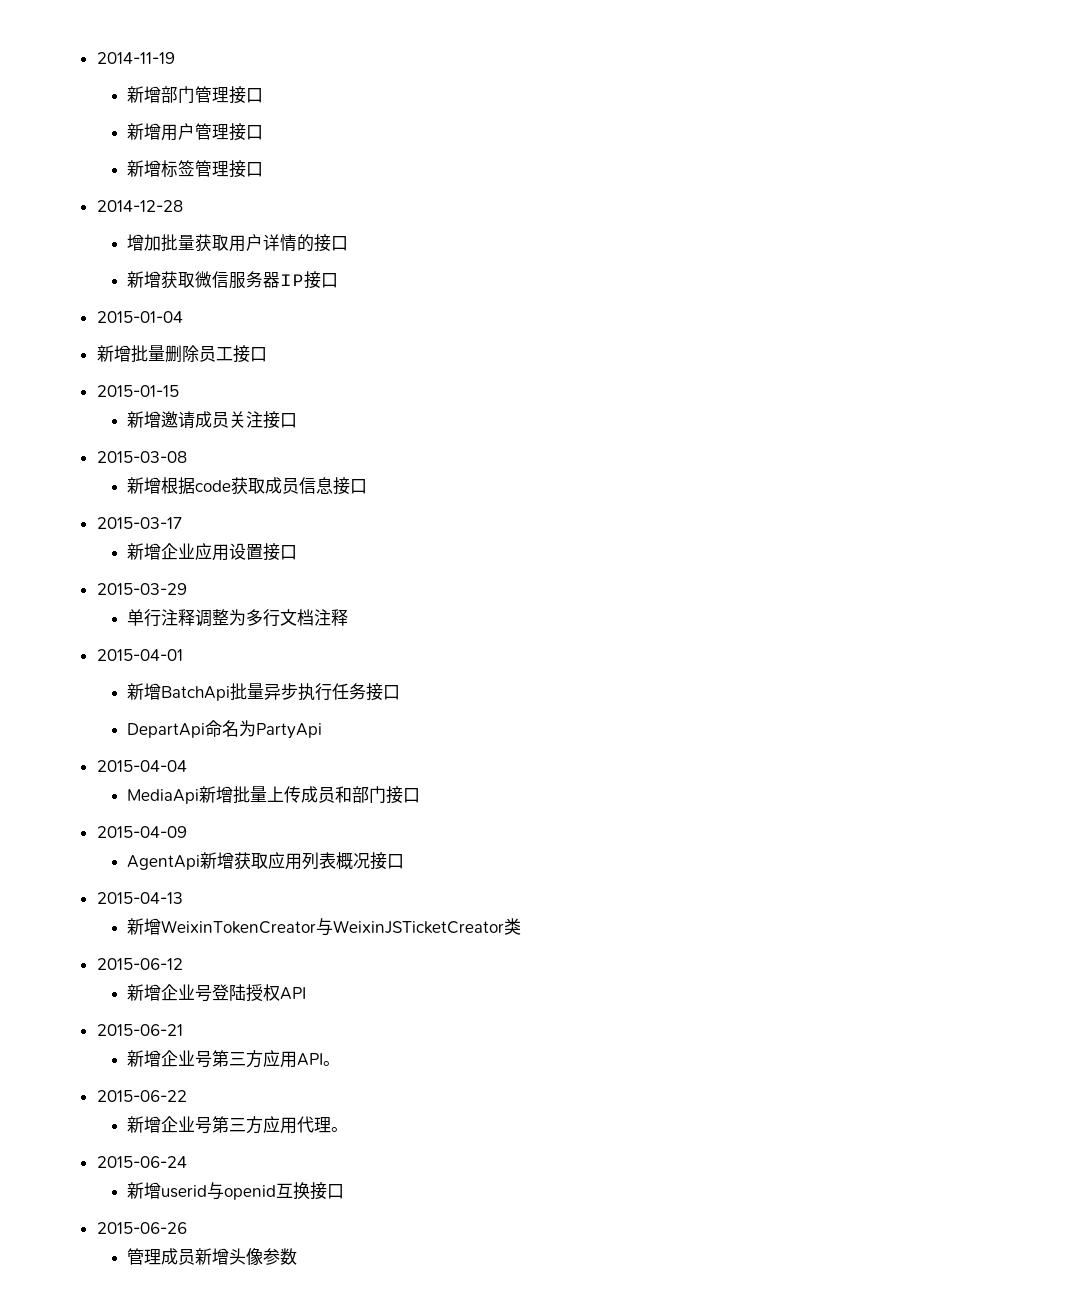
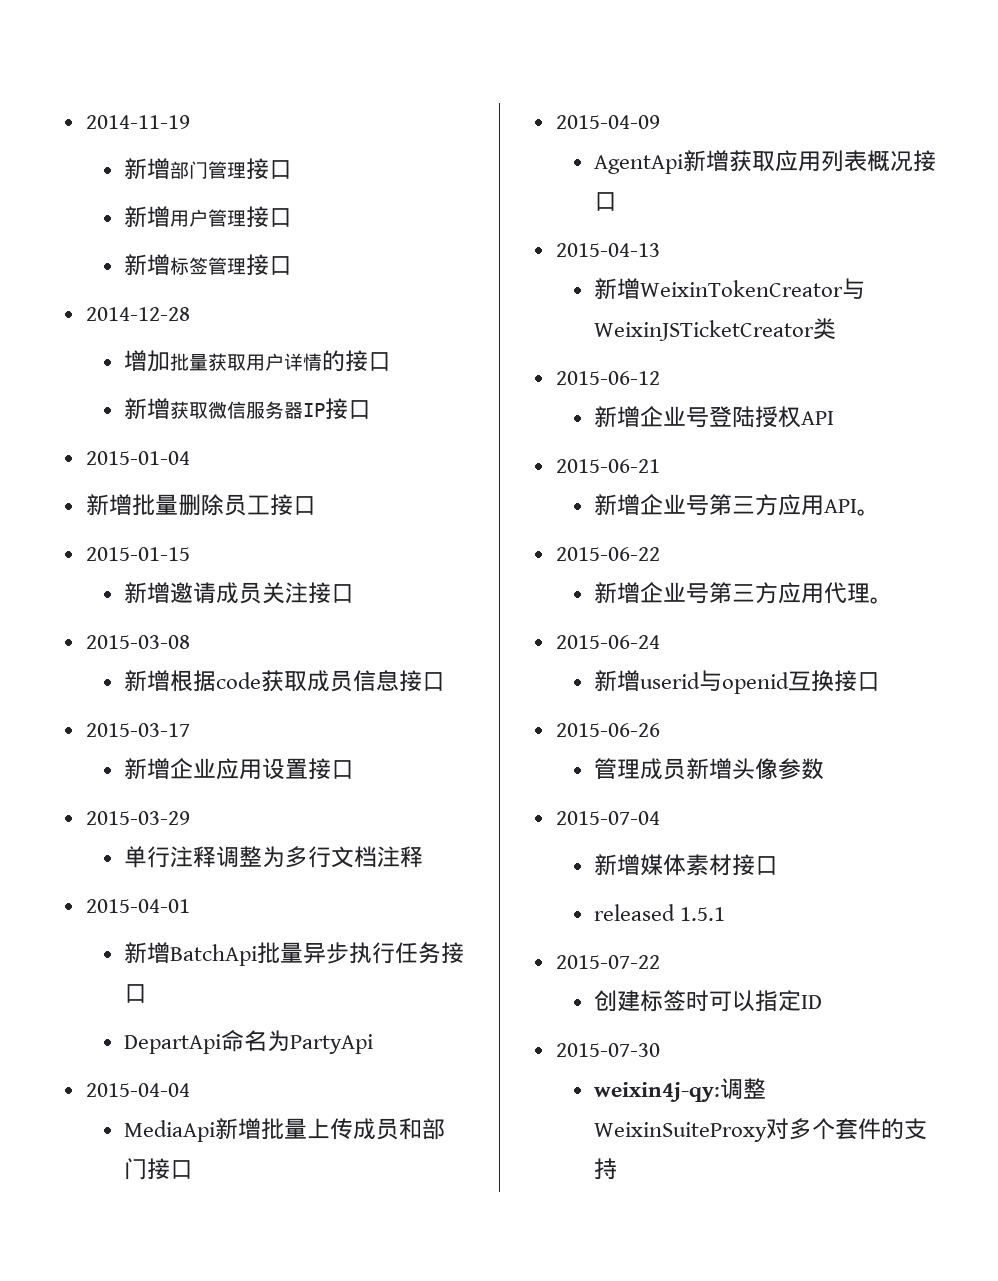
(298, 1256) none -> [555,811,660,825] [593,854,778,876] [593,904,725,921] [555,955,660,969] [593,990,822,1012] [555,1043,660,1057] [593,1078,766,1102] [593,1118,927,1142] [593,1158,617,1180] // 2015-07-04 // 新增媒体素材接口 // released 1.5.1 // 2015-07-22 // 创建标签时可以指定ID // 2015-07-30 // weixin4j-qy:调整WeixinSuiteProxy对多个套件的支持

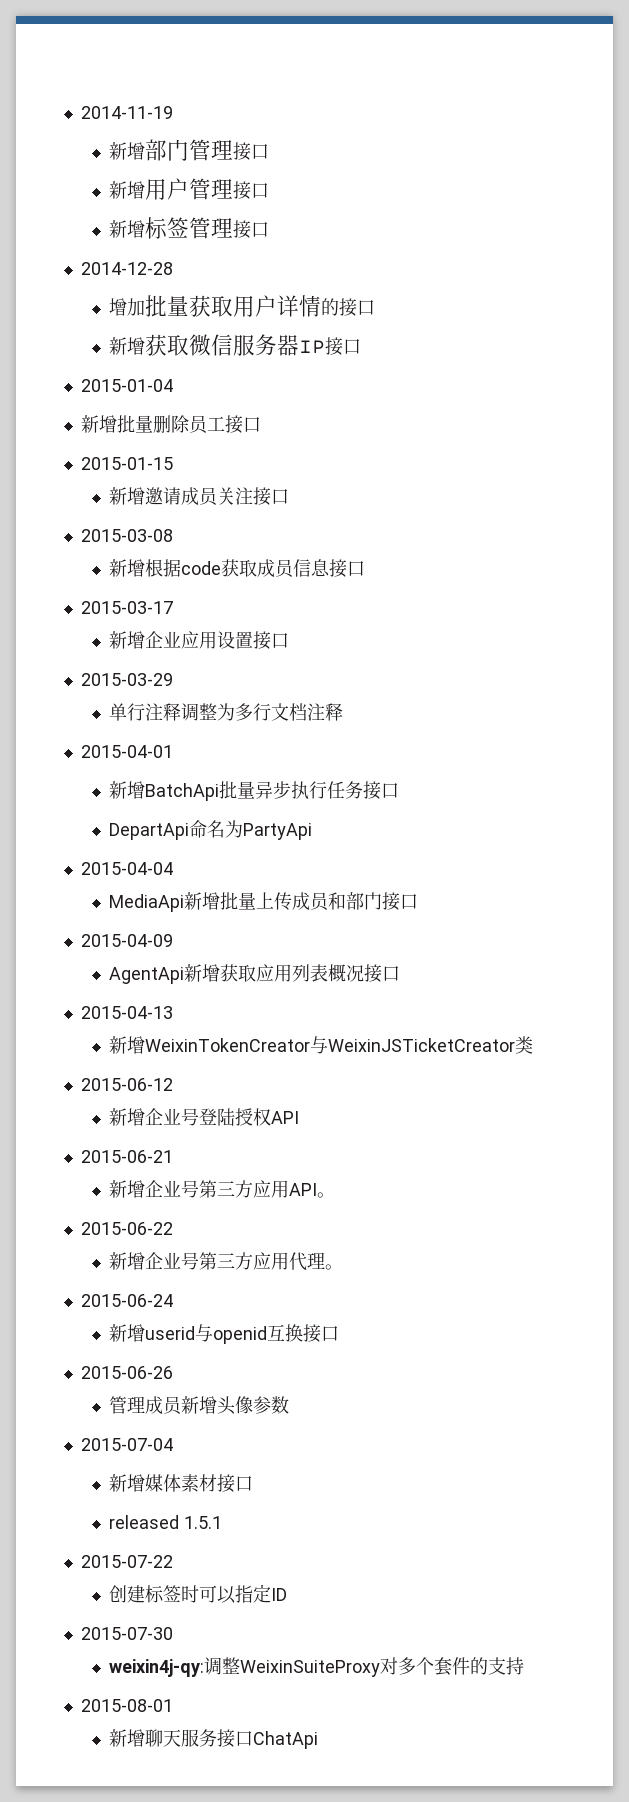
(617, 1169) none -> [80,1699,173,1712] [109,1729,319,1749] // 2015-08-01 // 新增聊天服务接口ChatApi

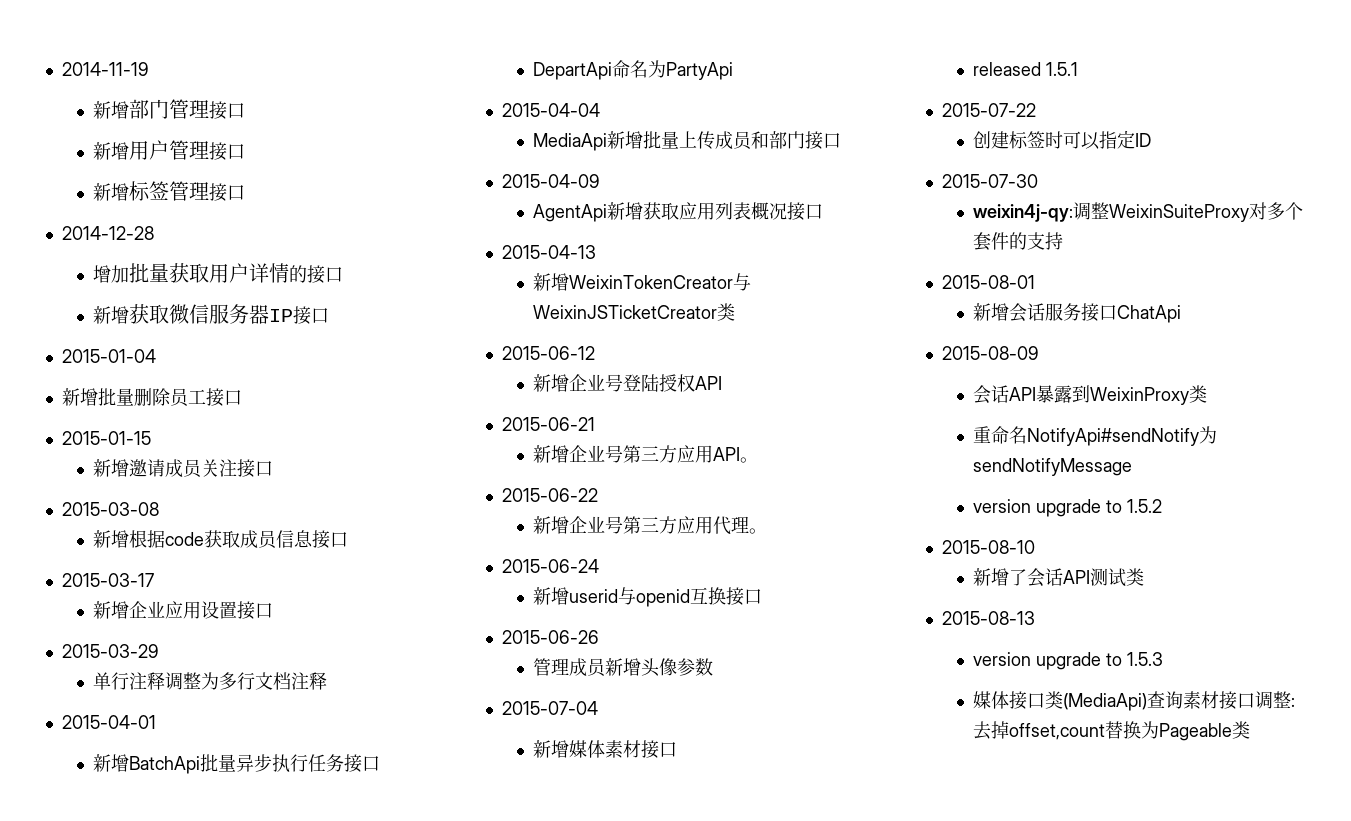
[145,1729,182,1747] 聊天 -> [1009,303,1046,322] 会话
(319, 1740) none -> [941,346,1039,360] [973,385,1208,405] [973,426,1218,446] [973,458,1133,476] [973,499,1163,517] [941,540,1035,554] [973,568,1145,587] [941,611,1035,625] [973,652,1164,670] [973,691,1296,711] [973,721,1251,741] // 2015-08-09 // 会话API暴露到WeixinProxy类 // 重命名NotifyApi#sendNotify为sendNotifyMessage // version upgrade to 1.5.2 // 2015-08-10 // 新增了会话API测试类 // 2015-08-13 // version upgrade to 1.5.3 // 媒体接口类(MediaApi)查询素材接口调整:去掉offset,count替换为Pageable类

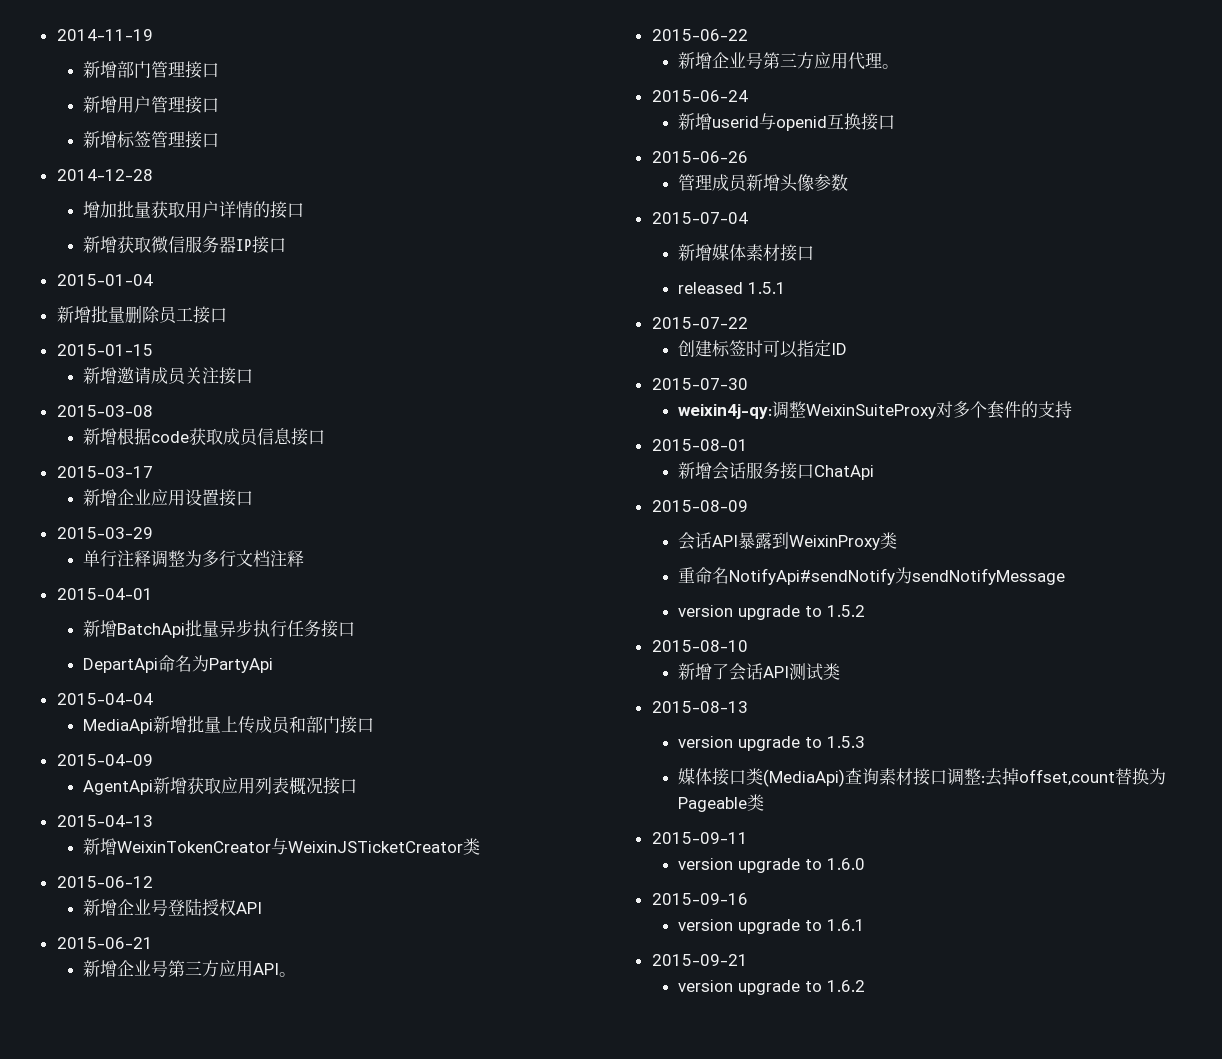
(1251, 730) none -> [651,832,748,844] [678,858,866,873] [651,893,748,905] [678,919,866,934] [651,954,748,966] [678,980,866,995] // 2015-09-11 // version upgrade to 1.6.0 // 2015-09-16 // version upgrade to 1.6.1 // 2015-09-21 // version upgrade to 1.6.2

